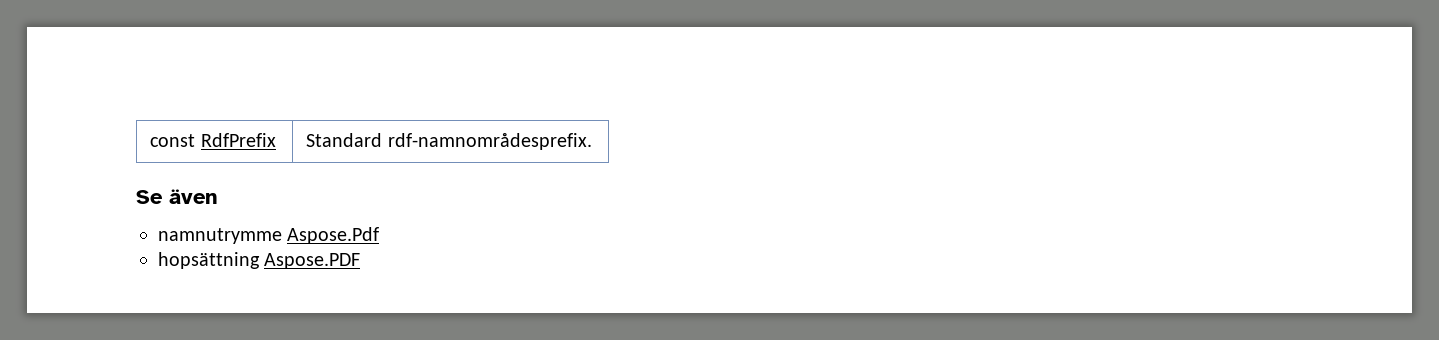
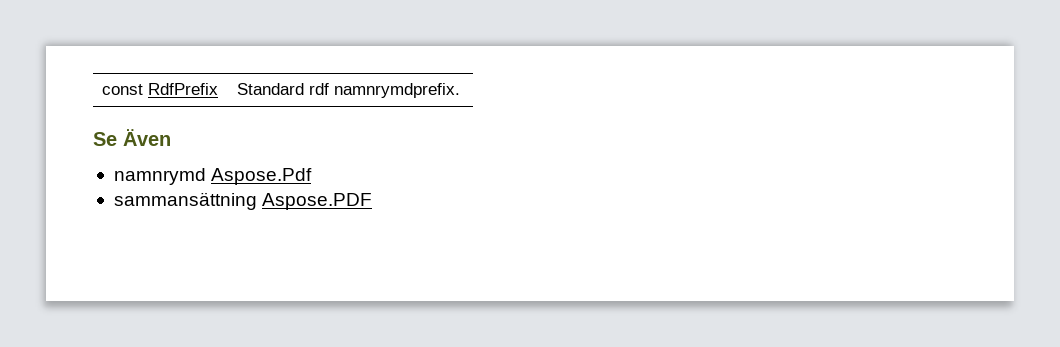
[387,133,592,150] rdf-namnområdesprefix. -> [308,83,460,98] rdf namnrymdprefix.
[169,189,218,204] [158,228,282,244] även // namnutrymme -> [123,129,171,146] [113,168,206,185] Även // namnrymd
[158,252,260,269] hopsättning -> [113,192,257,210] sammansättning

